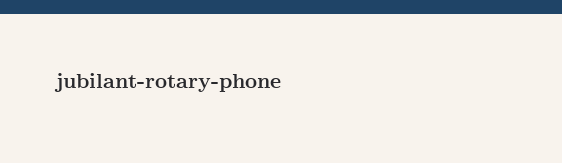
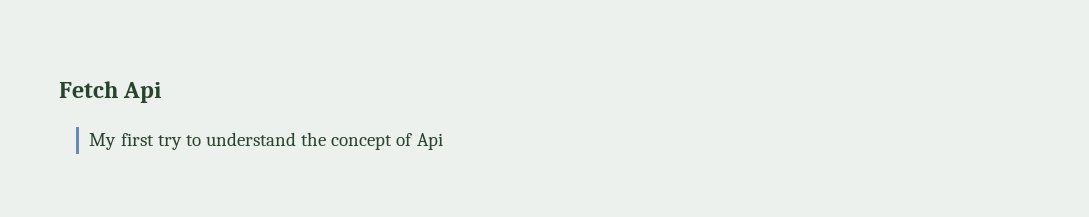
[54,73,281,92] jubilant-rotary-phone -> [59,81,163,103] [89,132,443,150] Fetch Api // My first try to understand the concept of Api

